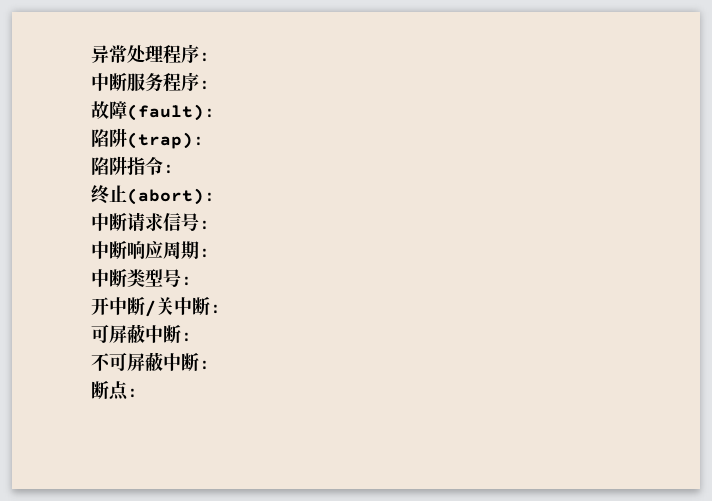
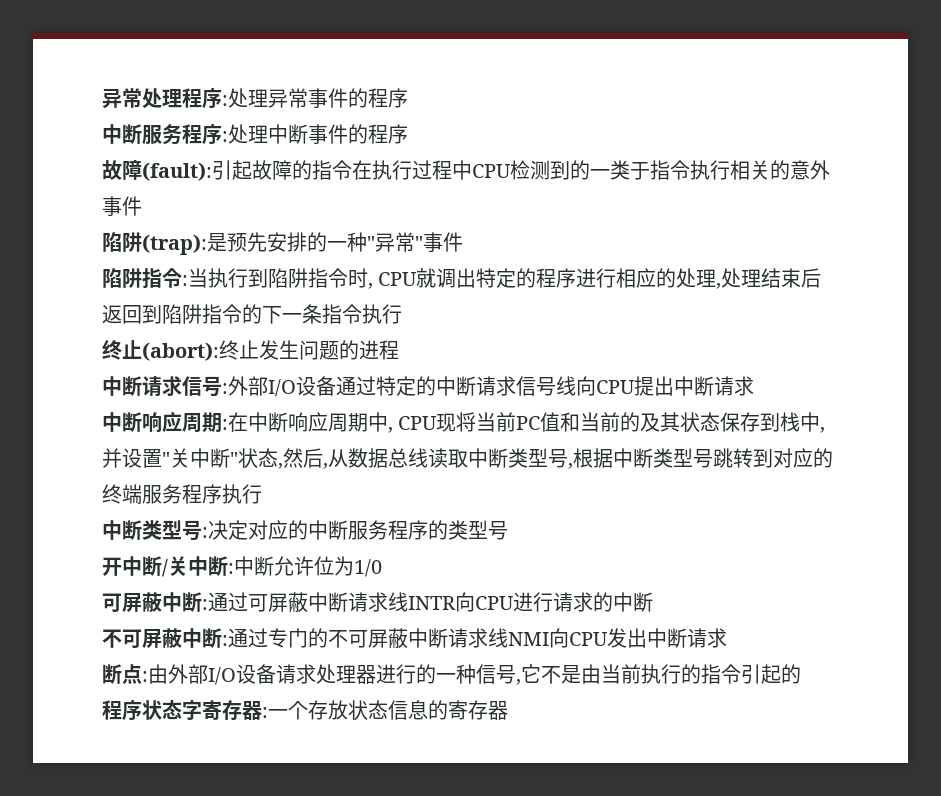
(210, 57) none -> [228,88,408,108] 处理异常事件的程序
[91,101,215,121] [91,128,204,149] [91,156,174,175] [91,185,215,205] [91,212,210,232] [91,240,210,260] [91,268,192,287] // 故障(fault): // 陷阱(trap): // 陷阱指令: // 终止(abort): // 中断请求信号: // 中断响应周期: // 中断类型号: -> [228,124,408,144] [102,160,830,181] [102,196,142,216] [102,232,463,255] [102,268,822,289] [102,304,402,324] [102,340,399,361] [102,376,754,397] [102,411,826,433] [102,448,833,469] [102,484,262,504] [102,520,508,541] 处理中断事件的程序 // 故障(fault):引起故障的指令在执行过程中CPU检测到的一类于指令执行相关的意外事件 // 陷阱(trap):是预先安排的一种"异常"事件 // 陷阱指令:当执行到陷阱指令时, CPU就调出特定的程序进行相应的处理,处理结束后返回到陷阱指令的下一条指令执行 // 终止(abort):终止发生问题的进程 // 中断请求信号:外部I/O设备通过特定的中断请求信号线向CPU提出中断请求 // 中断响应周期:在中断响应周期中, CPU现将当前PC值和当前的及其状态保存到栈中,并设置"关中断"状态,然后,从数据总线读取中断类型号,根据中断类型号跳转到对应的终端服务程序执行 // 中断类型号:决定对应的中断服务程序的类型号
[91,324,192,343] [91,352,210,371] [91,380,138,401] // 可屏蔽中断: // 不可屏蔽中断: // 断点: -> [234,556,382,577] [102,592,653,613] [102,628,727,649] [102,664,801,685] [102,699,508,721] 中断允许位为1/0 // 可屏蔽中断:通过可屏蔽中断请求线INTR向CPU进行请求的中断 // 不可屏蔽中断:通过专门的不可屏蔽中断请求线NMI向CPU发出中断请求 // 断点:由外部I/O设备请求处理器进行的一种信号,它不是由当前执行的指令引起的 // 程序状态字寄存器:一个存放状态信息的寄存器

